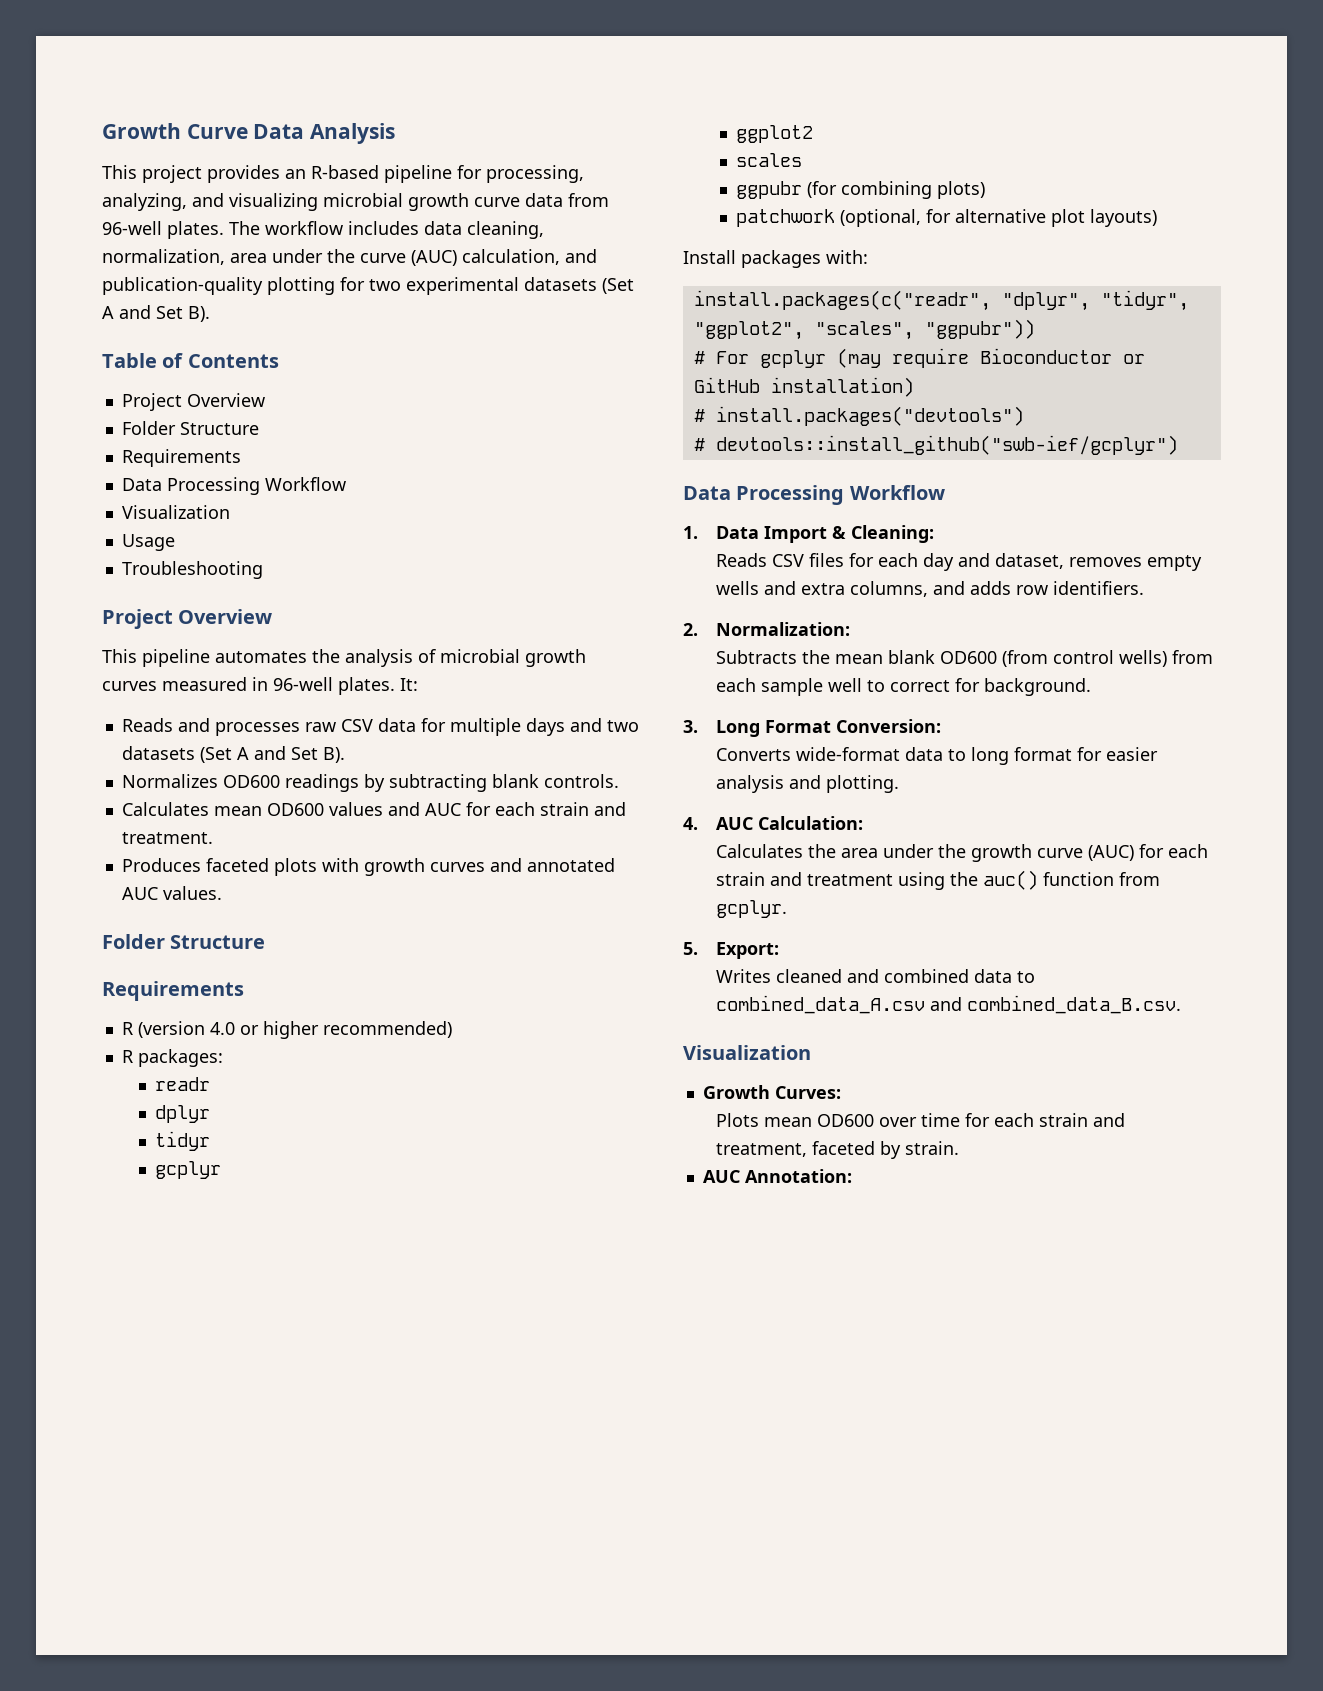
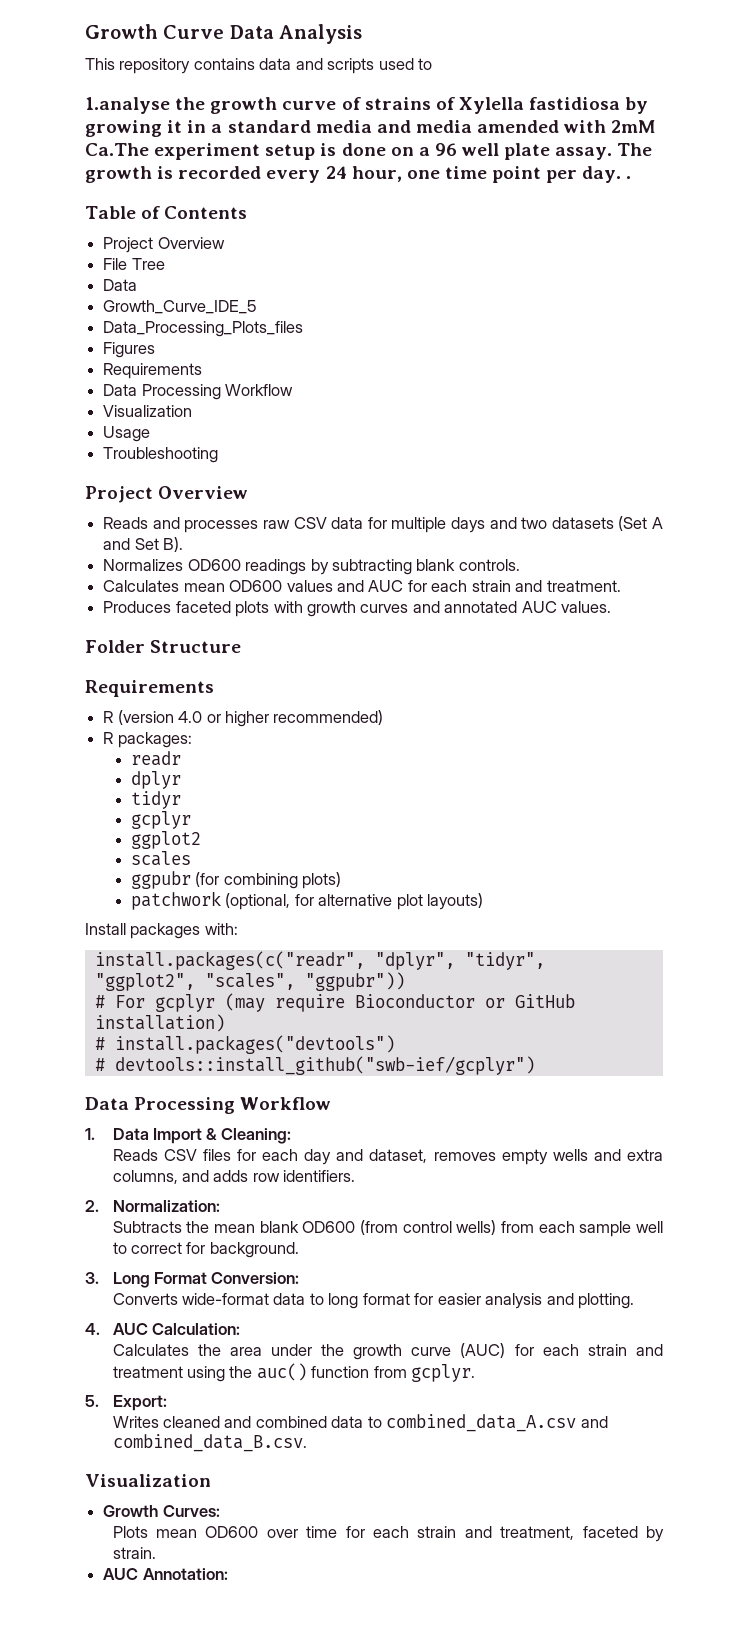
[142,165,584,183] [102,193,609,211] [102,221,544,239] [102,249,597,266] [102,277,634,295] [102,305,210,322] project provides an R-based pipeline for processing, analyzing, and visualizing microbial growth curve data from 96-well plates. The workflow includes data cleaning, normalization, area under the curve (AUC) calculation, and publication-quality plotting for two experimental datasets (Set A and Set B). -> [119,58,433,74] [85,97,649,114] [85,120,657,137] [85,143,653,160] [85,166,632,183] repository contains data and scripts used to // 1.analyse the growth curve of strains of Xylella fastidiosa by growing it in a standard media and media amended with 2mM Ca.The experiment setup is done on a 96 well plate assay. The growth is recorded every 24 hour, one time point per day. .
[121,421,259,435] Folder Structure -> [103,258,165,270] [103,279,138,291] [103,300,258,314] [103,321,304,337] [103,342,156,358] File Tree // Data // Growth_Curve_IDE_5 // Data_Processing_Plots_files // Figures
[102,649,586,667] [102,677,418,695] // This pipeline automates the analysis of microbial growth curves measured in 96-well plates. It: -> (249, 492) none

